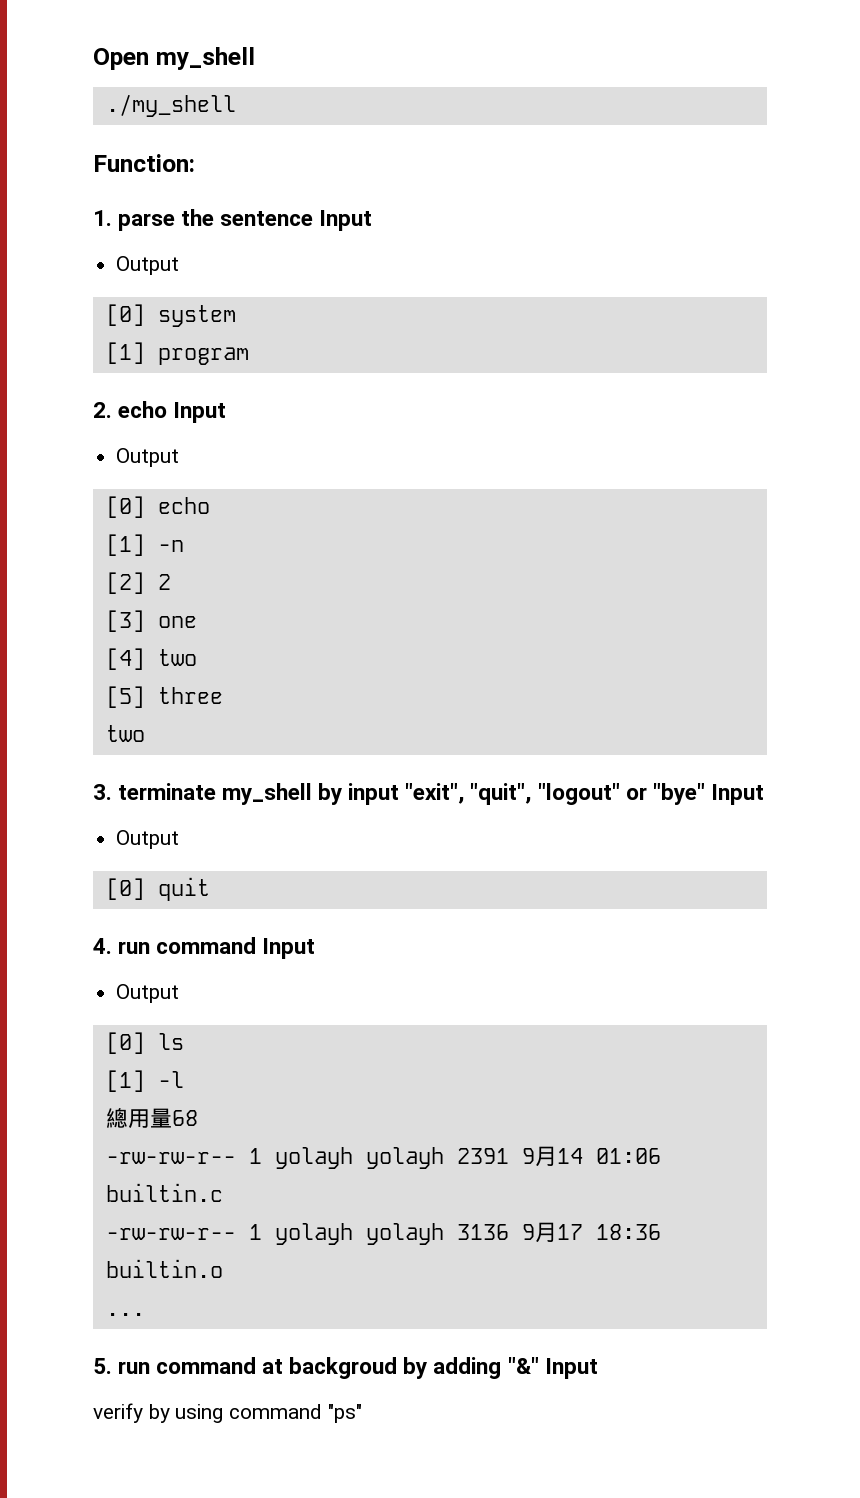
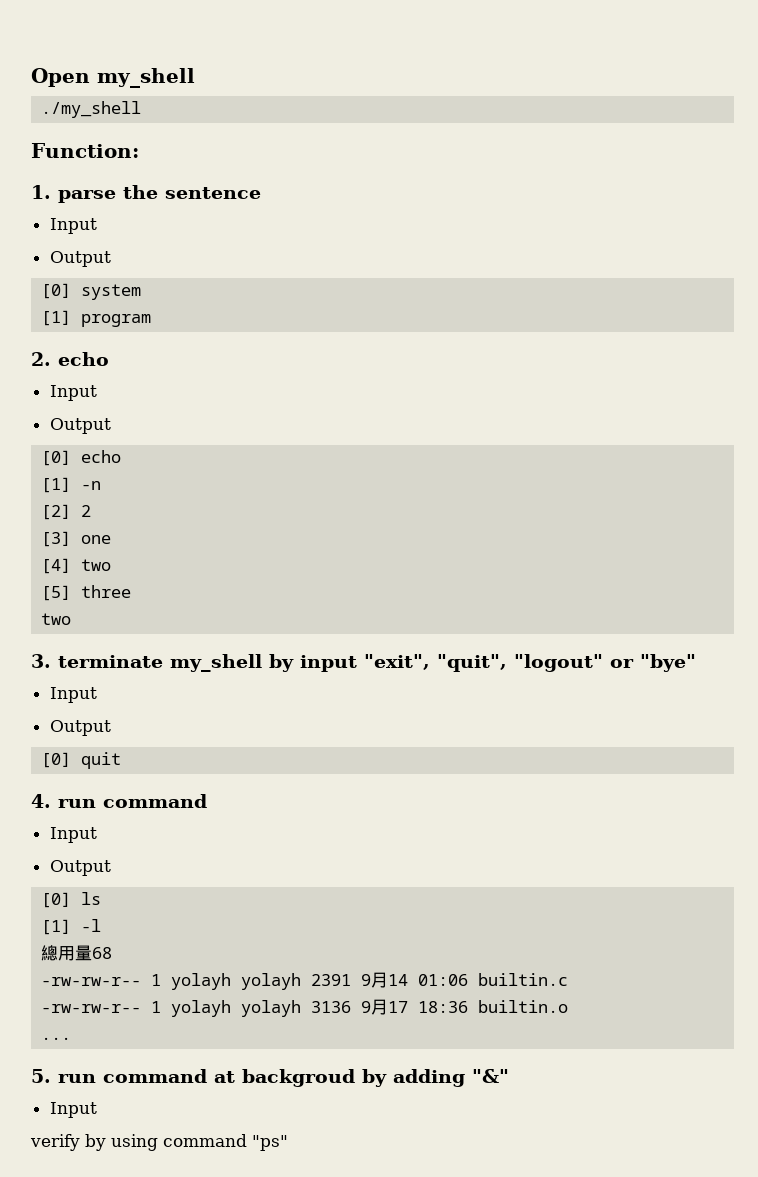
(314, 218) none -> (261, 193) //
(168, 409) none -> (109, 359) //
(705, 794) none -> (696, 663) //
(257, 945) none -> (207, 801) //
(539, 1365) none -> (509, 1076) //

